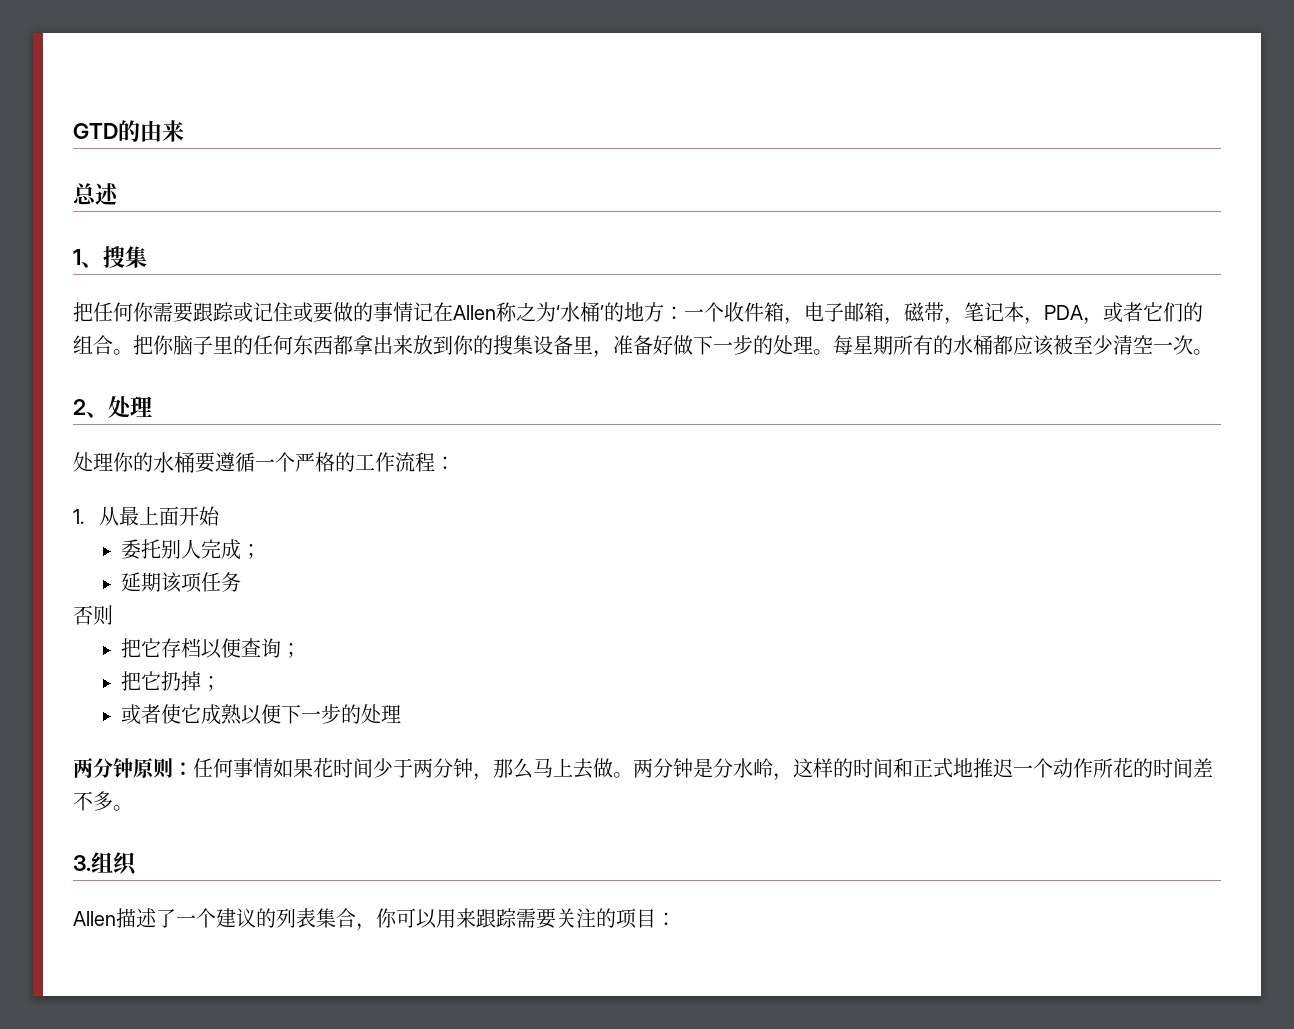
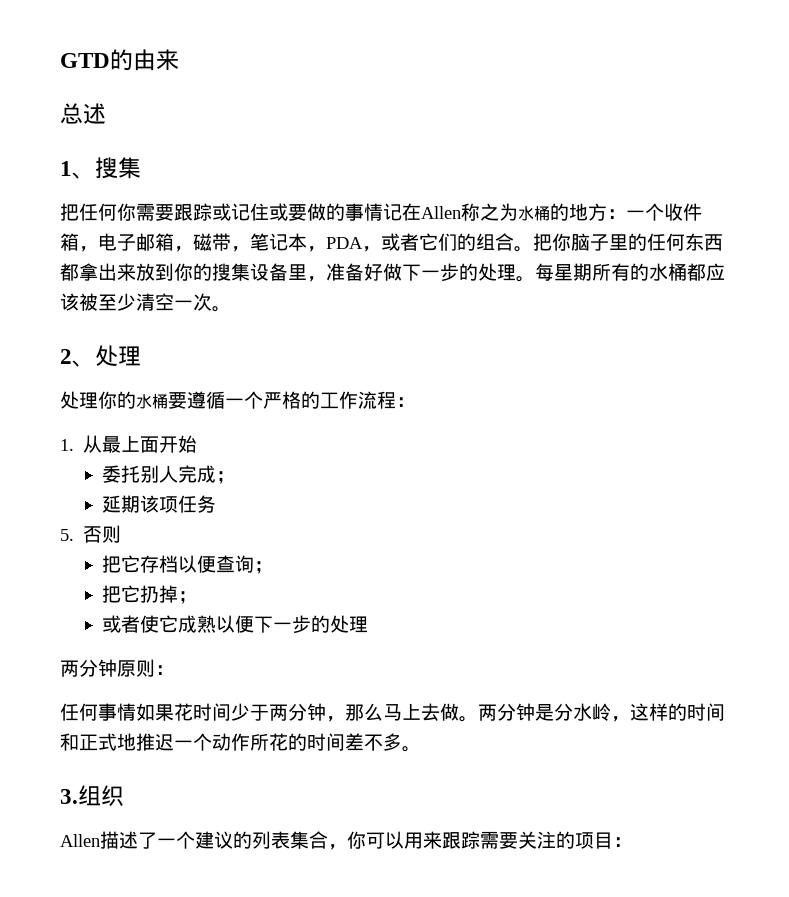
[556,302,604,322] ‘水桶’ -> [518,206,550,221] 水桶
(241, 582) none -> [60,529,74,541] 5.
(193, 769) none -> (174, 670) //

